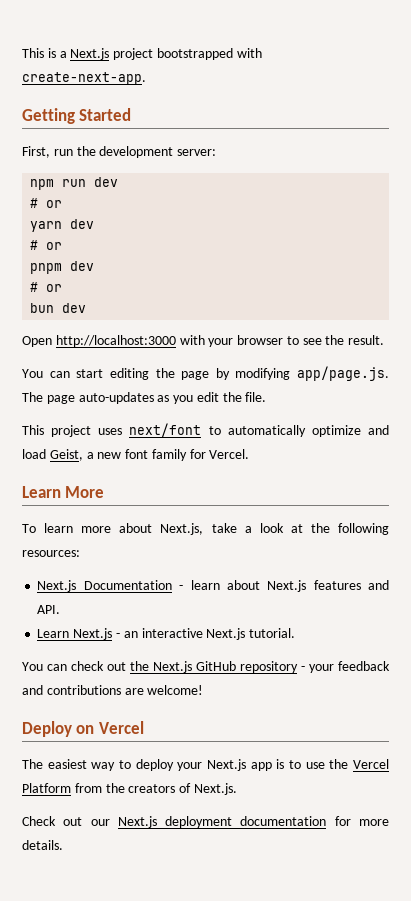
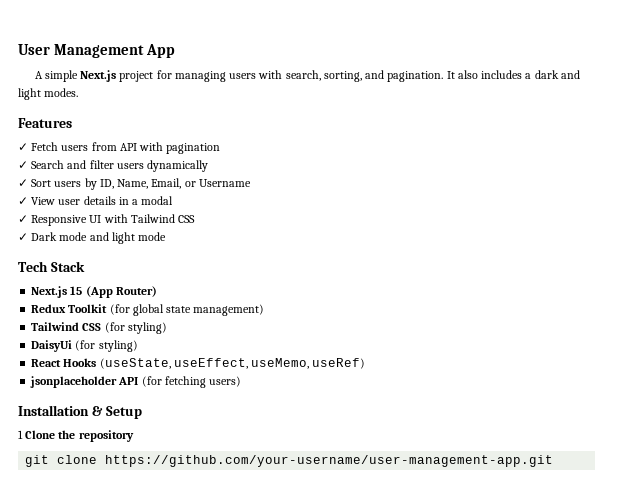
[22,48,262,60] [22,72,146,85] [22,108,132,124] [22,146,217,158] [30,177,119,190] [30,198,63,208] [30,219,95,232] [30,240,63,250] [30,261,95,274] [30,282,63,292] [30,303,87,313] [22,335,385,347] [22,366,389,381] [22,392,267,404] [22,423,389,437] [22,449,250,461] [22,486,105,498] [22,523,389,535] [22,550,80,557] [37,580,389,592] [37,605,61,614] [37,628,296,640] [22,661,390,673] [22,685,204,695] [22,721,144,737] [22,759,390,771] [22,783,237,795] [22,816,389,828] [22,840,63,850] This is a Next.js project bootstrapped with create-next-app. // Getting Started // First, run the development server: // npm run dev // # or // yarn dev // # or // pnpm dev // # or // bun dev // Open http://localhost:3000 with your browser to see the result. // You can start editing the page by modifying app/page.js. The page auto-updates as you edit the file. // This project uses next/font to automatically optimize and load Geist, a new font family for Vercel. // Learn More // To learn more about Next.js, take a look at the following resources: // Next.js Documentation - learn about Next.js features and API. // Learn Next.js - an interactive Next.js tutorial. // You can check out the Next.js GitHub repository - your feedback and contributions are welcome! // Deploy on Vercel // The easiest way to deploy your Next.js app is to use the Vercel Platform from the creators of Next.js. // Check out our Next.js deployment documentation for more details. -> [18,44,176,58] [34,70,580,82] [18,88,79,100] [18,118,72,128] [18,142,221,154] [18,160,209,172] [18,178,251,190] [18,196,174,205] [18,214,196,226] [18,232,167,244] [18,261,85,272] [31,286,157,298] [31,304,265,316] [31,322,167,334] [31,340,138,352] [31,358,366,369] [30,376,242,388] [18,405,142,419] [18,430,134,442] [25,455,554,467] User Management App // A simple Next.js project for managing users with search, sorting, and pagination. It also includes a dark and light modes. // Features // ✓ Fetch users from API with pagination // ✓ Search and filter users dynamically // ✓ Sort users by ID, Name, Email, or Username // ✓ View user details in a modal // ✓ Responsive UI with Tailwind CSS // ✓ Dark mode and light mode // Tech Stack // Next.js 15 (App Router) // Redux Toolkit (for global state management) // Tailwind CSS (for styling) // DaisyUi (for styling) // React Hooks (useState, useEffect, useMemo, useRef) // jsonplaceholder API (for fetching users) // Installation & Setup // 1 Clone the repository // git clone https://github.com/your-username/user-management-app.git

